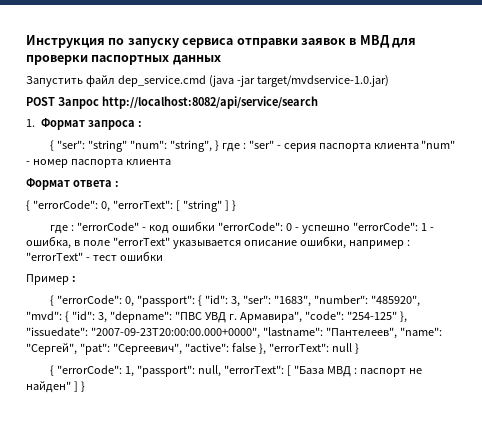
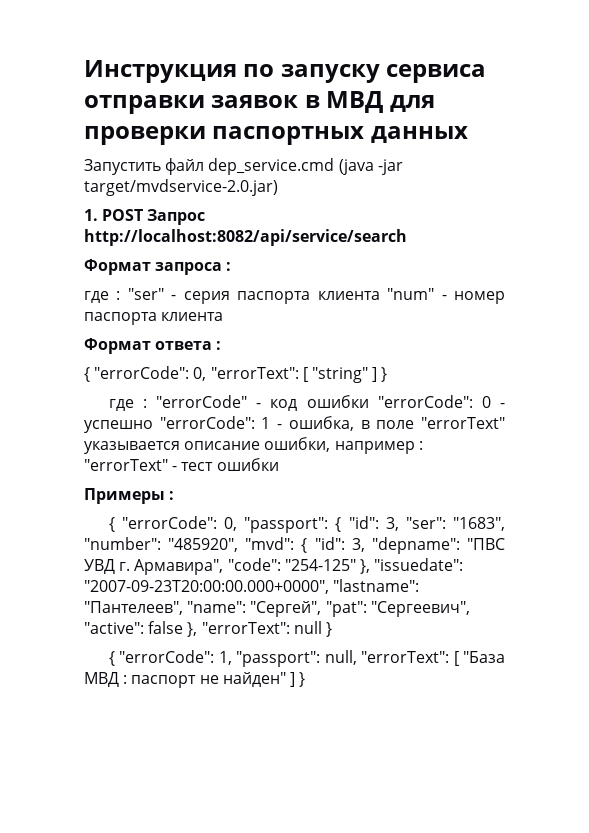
[256,75,389,87] target/mvdservice-1.0.jar) // -> [84,179,278,196] [84,209,98,221] target/mvdservice-2.0.jar) // 1.
[26,119,35,127] 1. -> (407, 237) none
[49,140,219,152] { "ser": "string" "num": "string", } -> (232, 266) none
[26,274,69,285] Пример -> [84,488,165,504] Примеры

